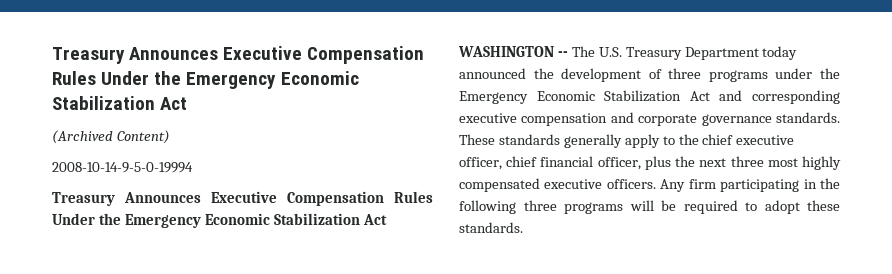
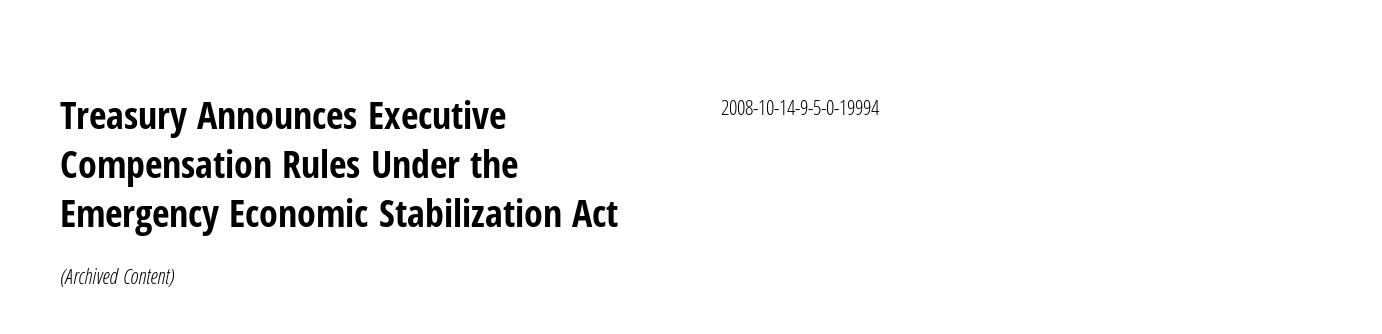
[52,191,433,206] [52,213,387,228] [458,46,798,60] [459,68,840,82] [459,90,840,104] [459,112,840,126] [459,134,795,148] [459,156,841,170] [459,178,841,192] [459,200,840,214] [459,222,523,233] // Treasury Announces Executive Compensation Rules Under the Emergency Economic Stabilization Act WASHINGTON -- The U.S. Treasury Department today announced the development of three programs under the Emergency Economic Stabilization Act and corresponding executive compensation and corporate governance standards. These standards generally apply to the chief executive officer, chief financial officer, plus the next three most highly compensated executive officers. Any firm participating in the following three programs will be required to adopt these standards. -> (880, 107) none

